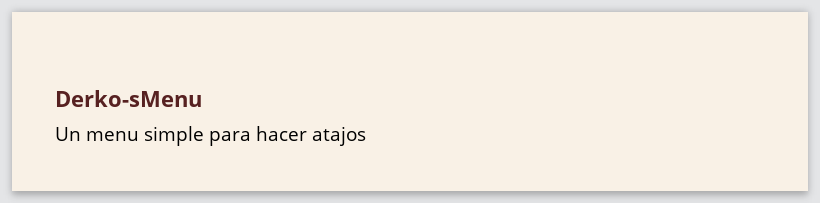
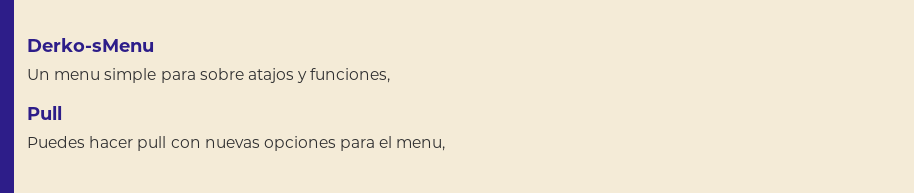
[256,126,366,146] hacer atajos -> [199,68,391,83] [27,106,62,120] [27,136,446,151] sobre atajos y funciones, // Pull // Puedes hacer pull con nuevas opciones para el menu,

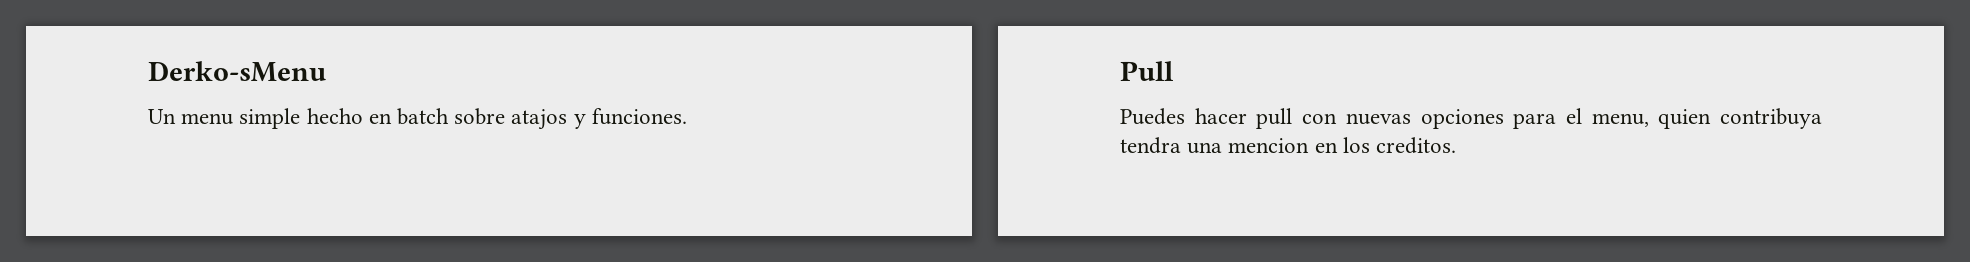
[160,71,196,83] para -> [306,108,450,125] hecho en batch
[310,68,391,83] funciones, -> [591,108,687,125] funciones.
(446, 145) none -> [1658,108,1822,129] [1120,137,1457,154] quien contribuya tendra una mencion en los creditos.

